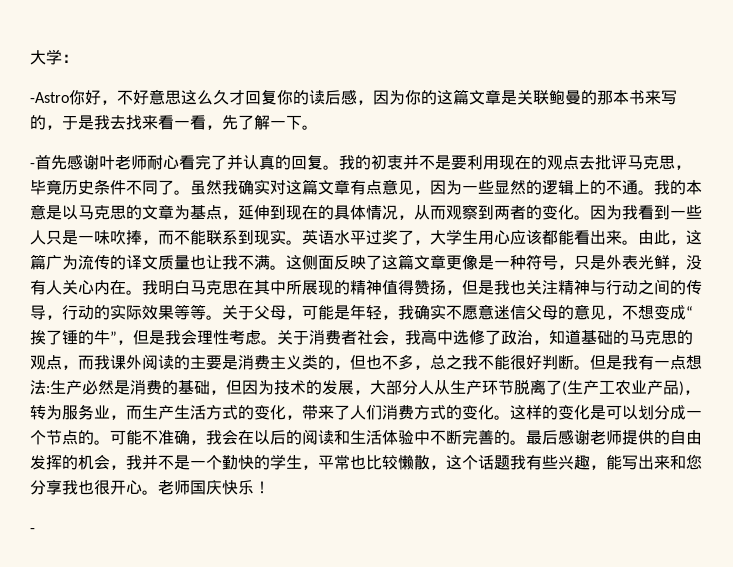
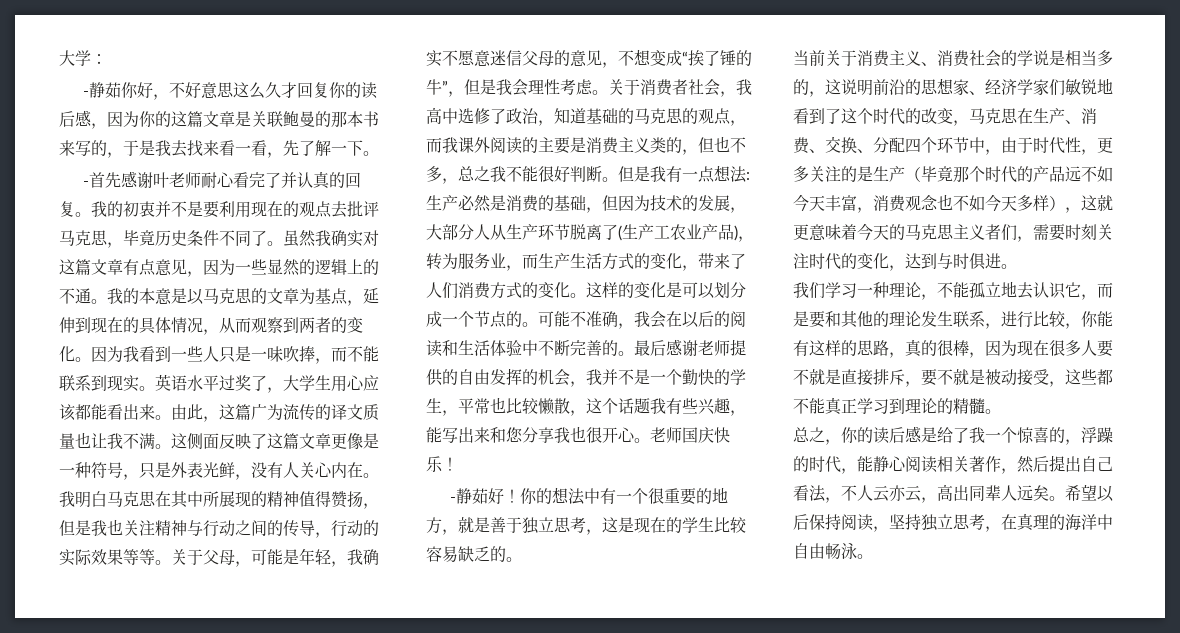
[30,92,69,103] -Astro -> [82,82,121,98] -静茹
(35, 530) none -> [455,487,728,505] [426,517,747,535] [426,546,522,563] [793,50,1113,67] [793,78,1113,97] [793,108,1097,126] [793,136,1113,155] [793,166,1113,183] [793,194,1113,213] [793,223,1113,242] [793,253,1017,271] [793,281,1113,300] [793,311,1113,329] [793,339,1113,358] [793,369,1113,387] [793,397,1001,415] [793,426,1113,445] [793,455,1113,474] [793,484,1114,503] [793,513,1113,532] [793,543,873,559] 静茹好！你的想法中有一个很重要的地方，就是善于独立思考，这是现在的学生比较容易缺乏的。 // 当前关于消费主义、消费社会的学说是相当多的，这说明前沿的思想家、经济学家们敏锐地看到了这个时代的改变，马克思在生产、消费、交换、分配四个环节中，由于时代性，更多关注的是生产（毕竟那个时代的产品远不如今天丰富，消费观念也不如今天多样），这就更意味着今天的马克思主义者们，需要时刻关注时代的变化，达到与时俱进。 // 我们学习一种理论，不能孤立地去认识它，而是要和其他的理论发生联系，进行比较，你能有这样的思路，真的很棒，因为现在很多人要不就是直接排斥，要不就是被动接受，这些都不能真正学习到理论的精髓。 // 总之，你的读后感是给了我一个惊喜的，浮躁的时代，能静心阅读相关著作，然后提出自己看法，不人云亦云，高出同辈人远矣。希望以后保持阅读，坚持独立思考，在真理的海洋中自由畅泳。

